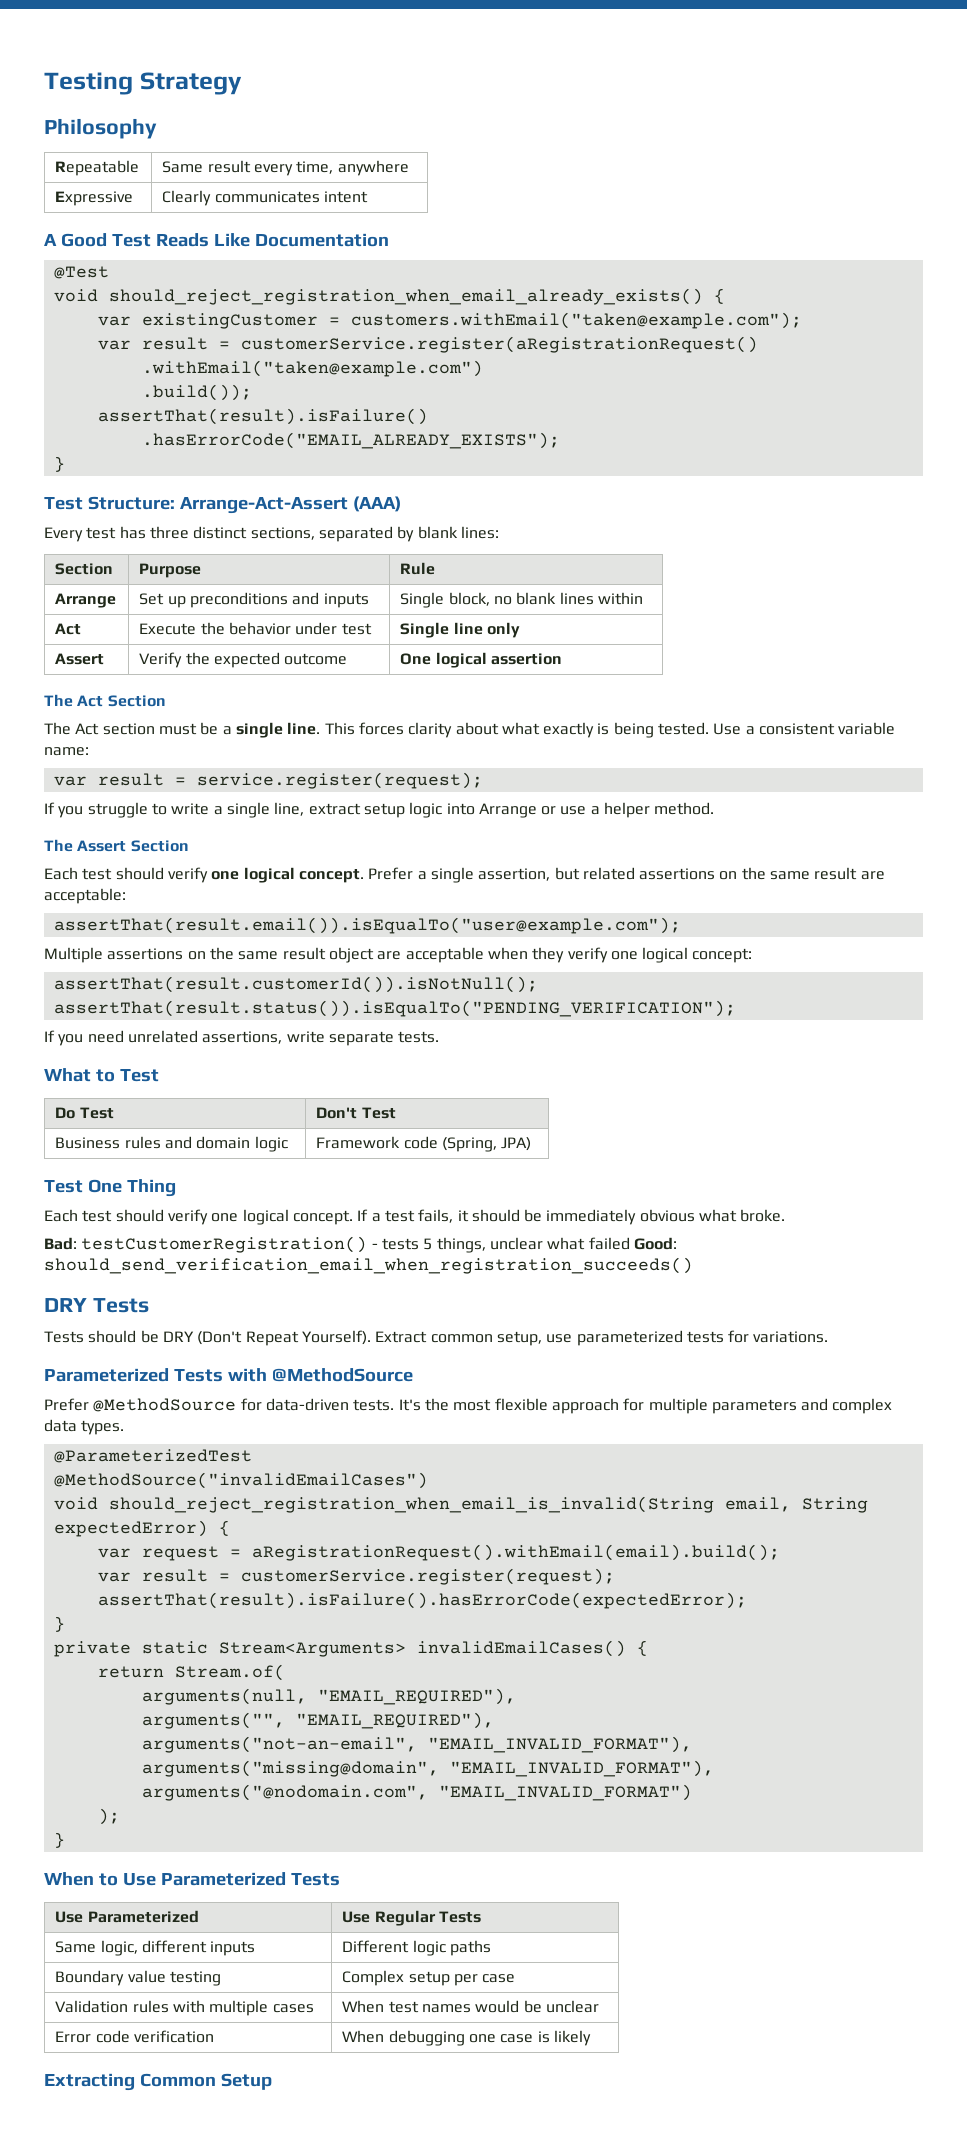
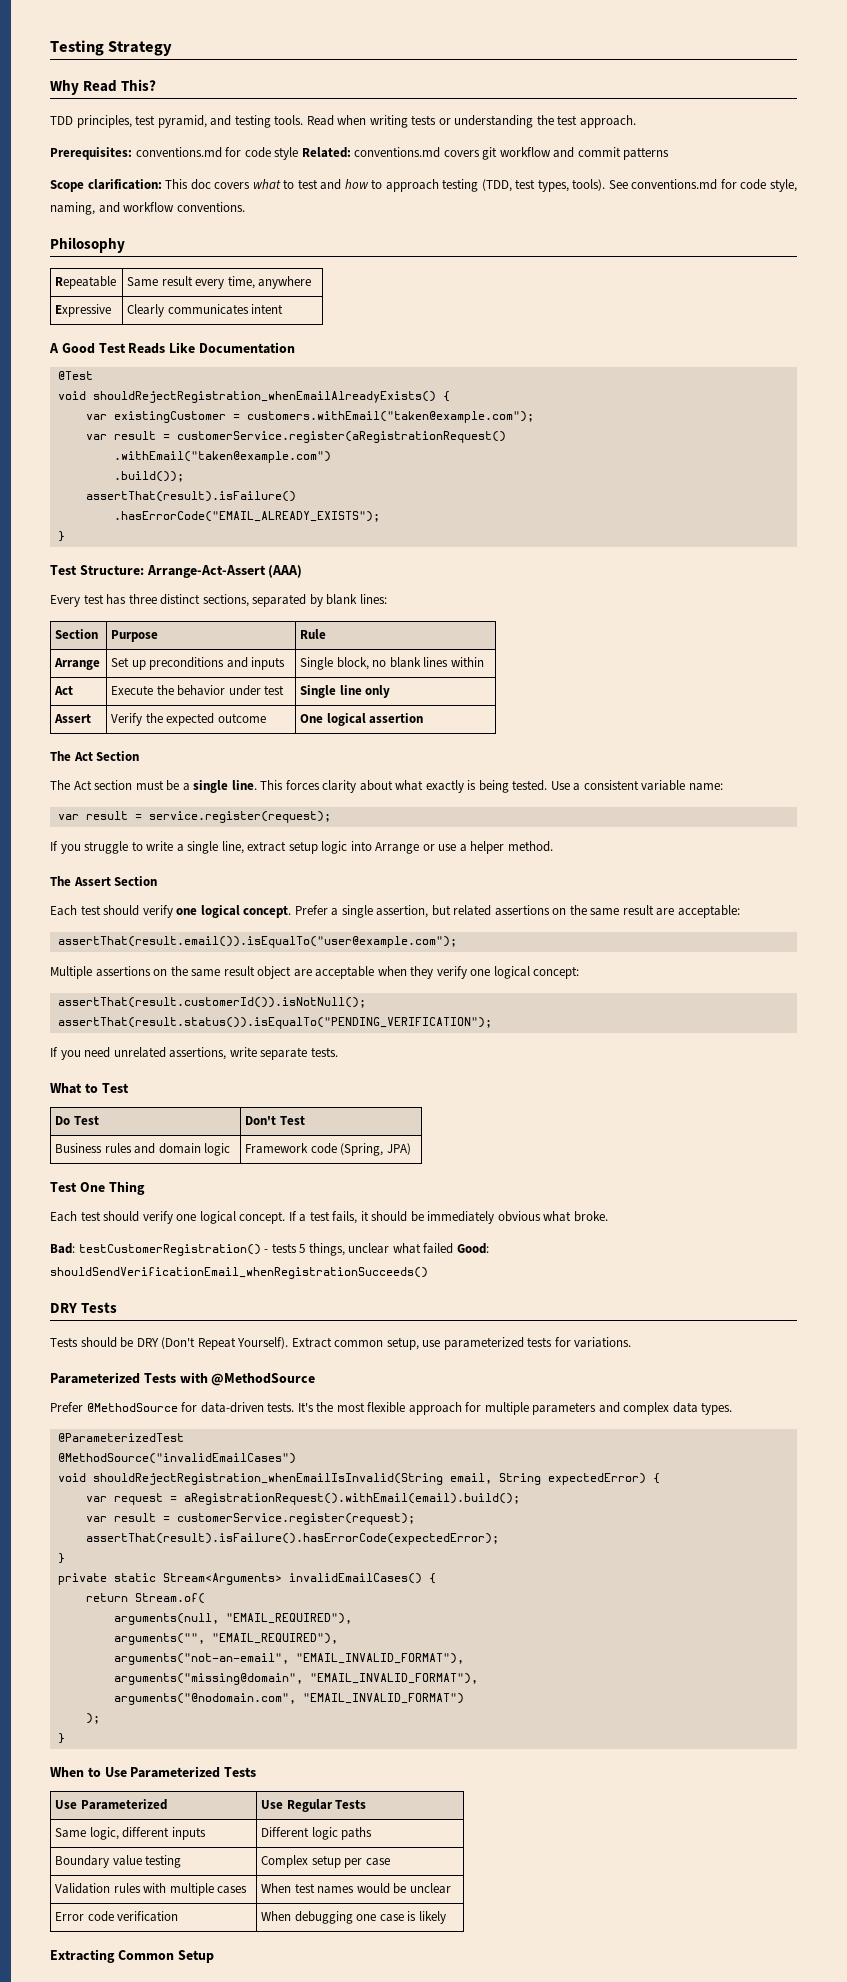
(242, 83) none -> [50,79,157,95] [50,115,636,128] [50,147,670,160] [50,179,797,192] [50,202,245,215] // Why Read This? // TDD principles, test pyramid, and testing tools. Read when writing tests or understanding the test approach. // Prerequisites: conventions.md for code style Related: conventions.md covers git workflow and commit patterns // Scope clarification: This doc covers what to test and how to approach testing (TDD, test types, tools). See conventions.md for code style, naming, and workflow conventions.
[108,288,703,305] should_reject_registration_when_email_already_exists() -> [92,391,436,403] shouldRejectRegistration_whenEmailAlreadyExists()
[44,1257,693,1274] should_send_verification_email_when_registration_succeeds() -> [50,1267,428,1279] shouldSendVerificationEmail_whenRegistrationSucceeds()
[108,1496,714,1513] should_reject_registration_when_email_is_invalid(String -> [92,1473,443,1485] shouldRejectRegistration_whenEmailIsInvalid(String

